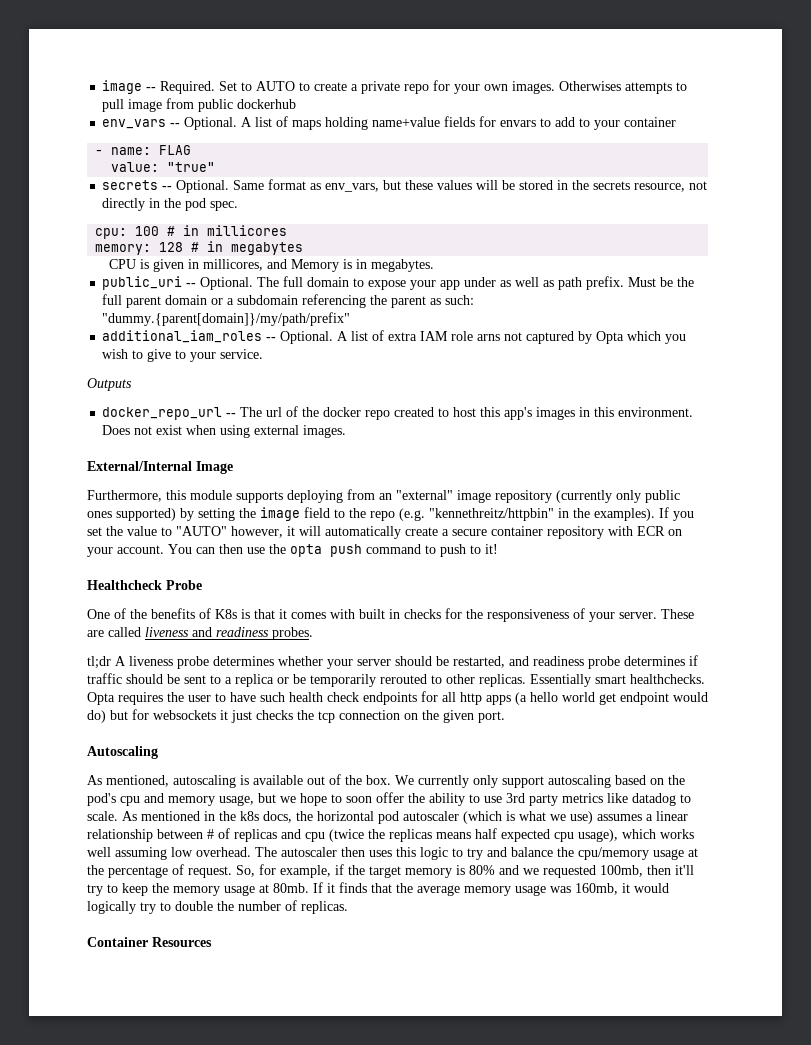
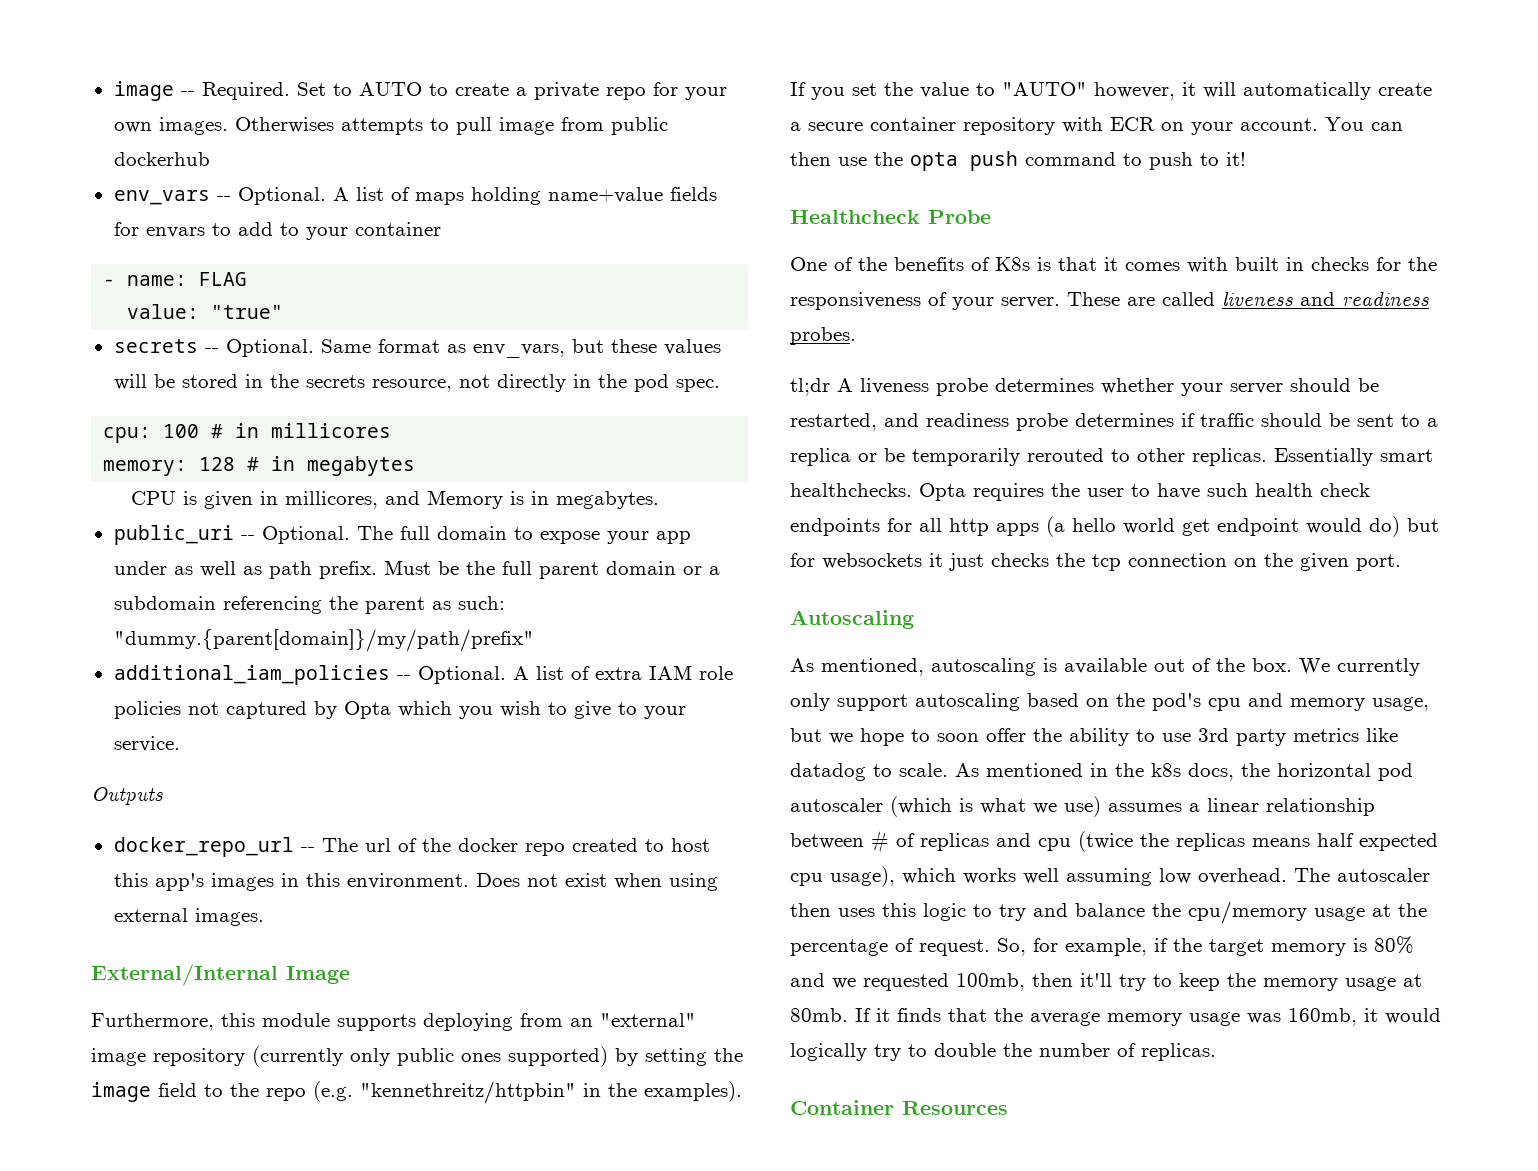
[102,330,263,343] additional_iam_roles -> [113,665,390,685] additional_iam_policies
[477,334,501,341] arns -> [113,701,181,719] policies

